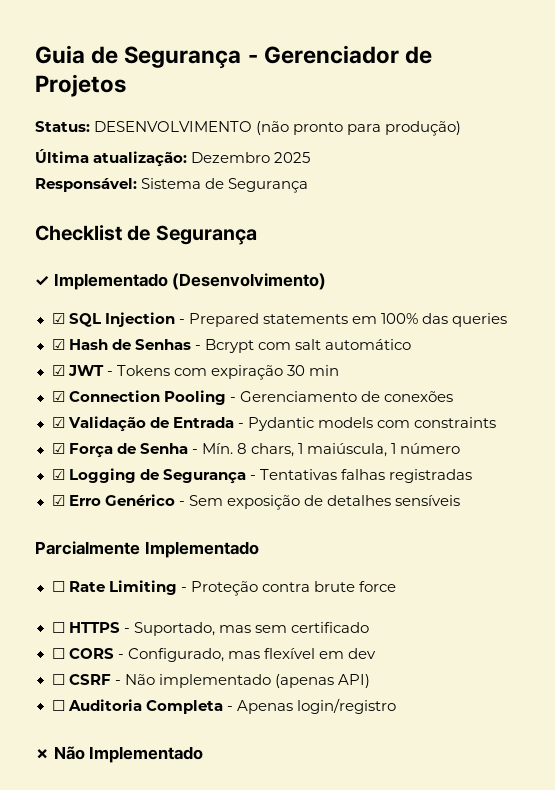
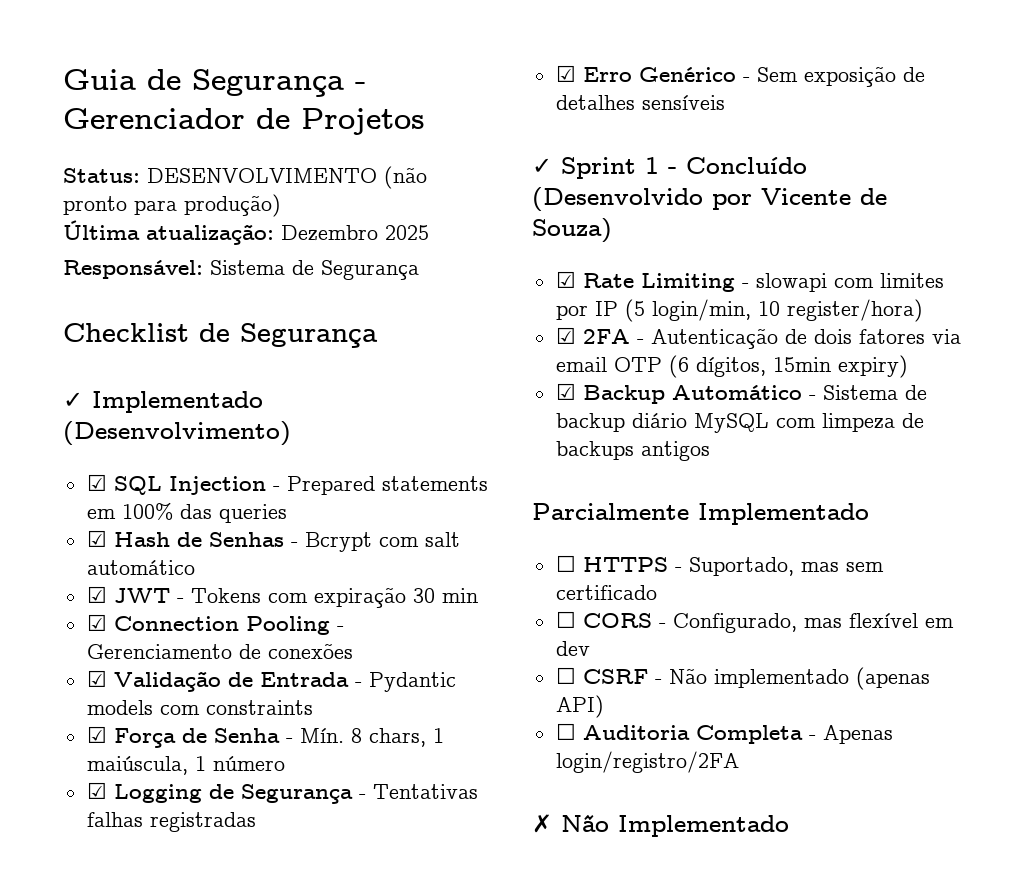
[35,541,259,558] [51,580,396,596] Parcialmente Implementado // ☐ Rate Limiting - Proteção contra brute force -> [532,157,807,179] [532,187,887,211] [532,218,612,243] [555,271,944,292] [555,299,923,322] [555,327,961,349] [555,355,908,378] [555,383,927,404] [555,413,924,433] [555,441,710,461] [532,503,869,525] ✓ Sprint 1 - Concluído (Desenvolvido por Vicente de Souza) // ☑ Rate Limiting - slowapi com limites por IP (5 login/min, 10 register/hora) // ☑ 2FA - Autenticação de dois fatores via email OTP (6 dígitos, 15min expiry) // ☑ Backup Automático - Sistema de backup diário MySQL com limpeza de backups antigos // Parcialmente Implementado
[296,698,396,714] login/registro -> [555,751,739,773] login/registro/2FA

